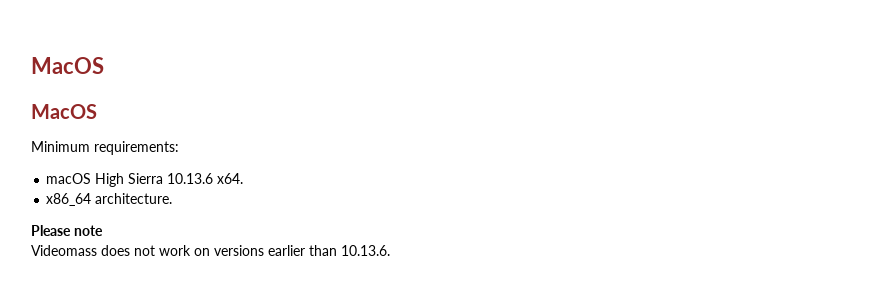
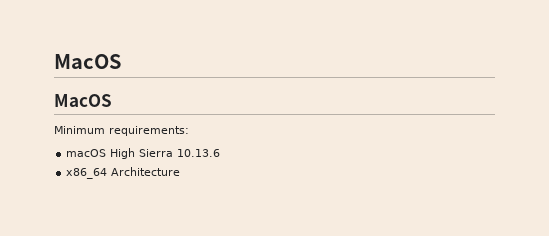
[217,173,244,184] x64. -> (221, 153) none
[95,193,173,204] [31,225,103,236] [31,245,390,256] architecture. // Please note // Videomass does not work on versions earlier than 10.13.6. -> [111,167,181,176] Architecture

